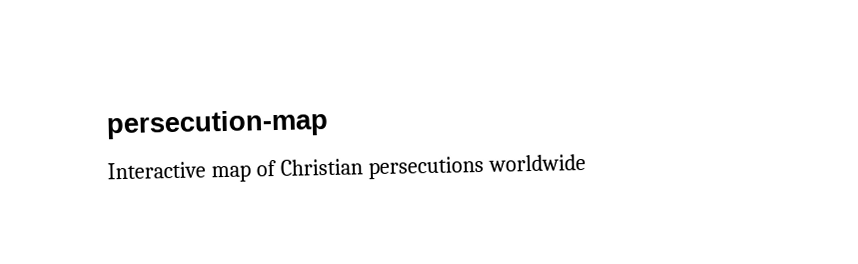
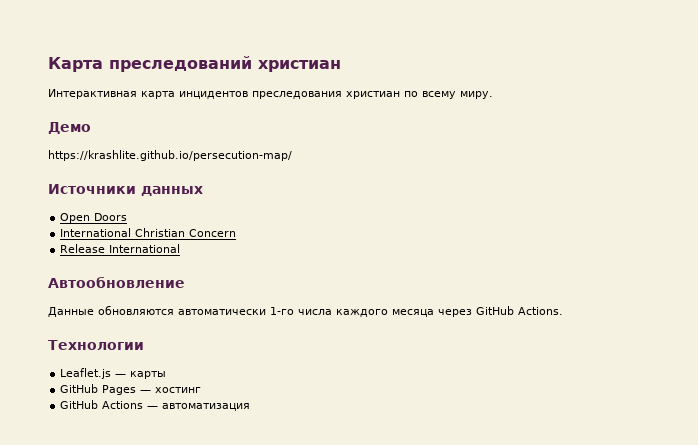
[106,108,329,140] [107,153,586,183] persecution-map // Interactive map of Christian persecutions worldwide -> [48,56,341,72] [48,89,493,99] [48,122,91,134] [48,150,292,161] [48,184,203,196] [60,213,128,223] [60,228,237,237] [60,244,181,253] [48,276,185,288] [48,305,563,317] [48,340,144,350] [60,368,167,379] [60,384,202,395] [60,400,251,411] Карта преследований христиан // Интерактивная карта инцидентов преследования христиан по всему миру. // Демо // https://krashlite.github.io/persecution-map/ // Источники данных // Open Doors // International Christian Concern // Release International // Автообновление // Данные обновляются автоматически 1-го числа каждого месяца через GitHub Actions. // Технологии // Leaflet.js — карты // GitHub Pages — хостинг // GitHub Actions — автоматизация

